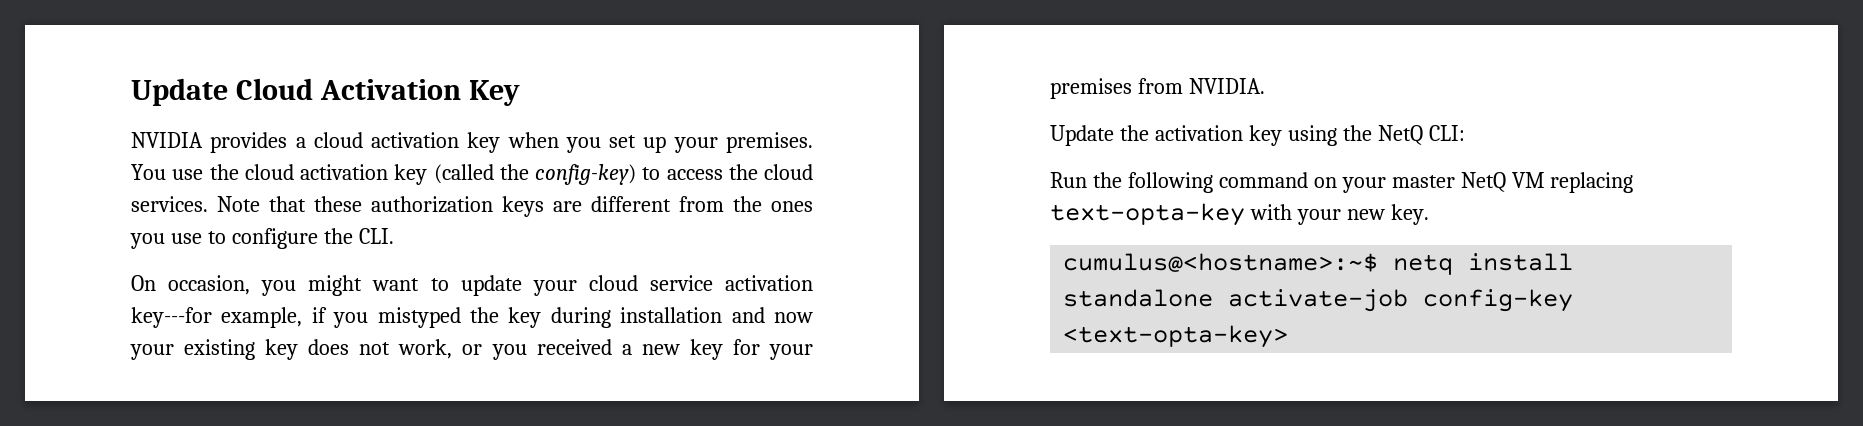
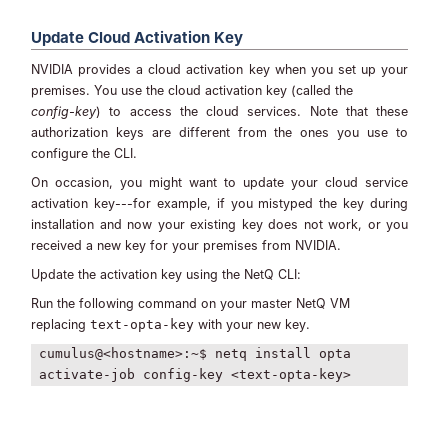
[1063,289,1214,307] standalone -> [318,349,351,361] opta

